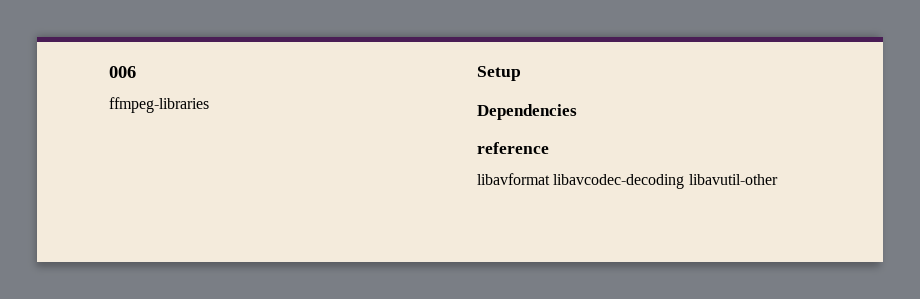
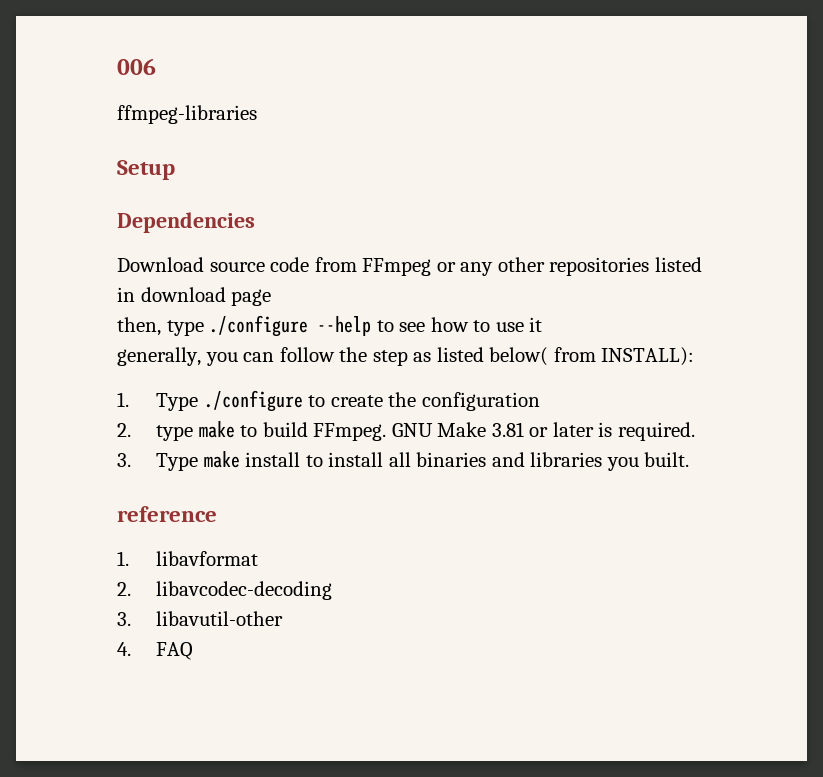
(577, 112) none -> [117,257,702,276] [117,287,272,306] [117,315,543,337] [117,347,695,366] [117,390,540,412] [117,421,695,441] [117,451,690,471] // Download source code from FFmpeg or any other repositories listed in download page // then, type ./configure --help to see how to use it // generally, you can follow the step as listed below( from INSTALL): // 1. Type ./configure to create the configuration // 2. type make to build FFmpeg. GNU Make 3.81 or later is required. // 3. Type make install to install all binaries and libraries you built.
(549, 148) none -> [117,551,129,566] 1.
(550, 179) none -> [117,582,131,596] // 2.
(685, 181) none -> [117,612,131,626] // 3.
(778, 179) none -> [117,642,194,660] // 4. FAQ

